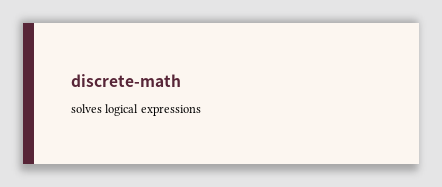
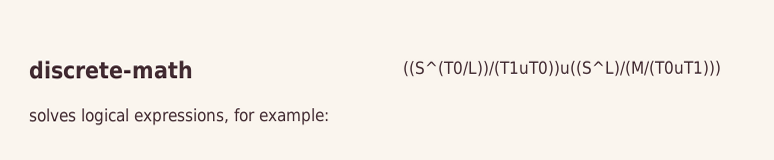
[140,105,201,116] expressions -> [134,108,330,126] [402,60,721,77] expressions, for example: ((S^(T0/L))/(T1uT0))u((S^L)/(M/(T0uT1)))

